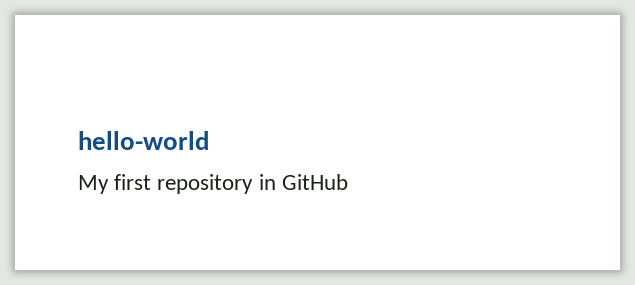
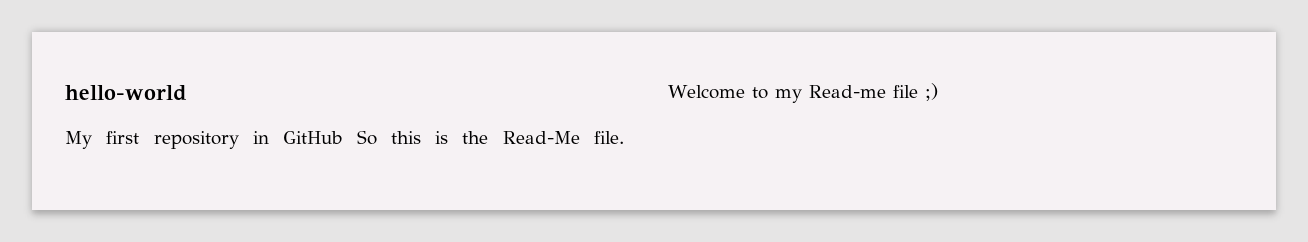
(348, 182) none -> [356,130,624,145] [668,83,938,103] So this is the Read-Me file. Welcome to my Read-me file ;)

